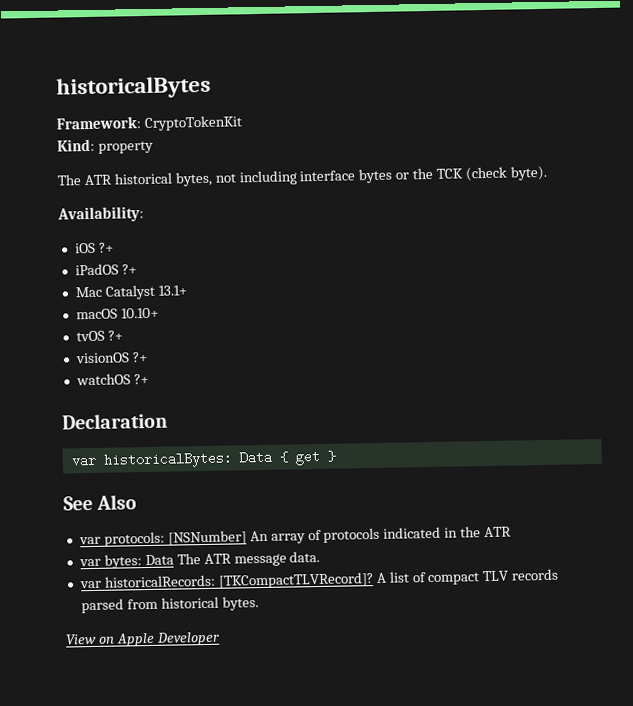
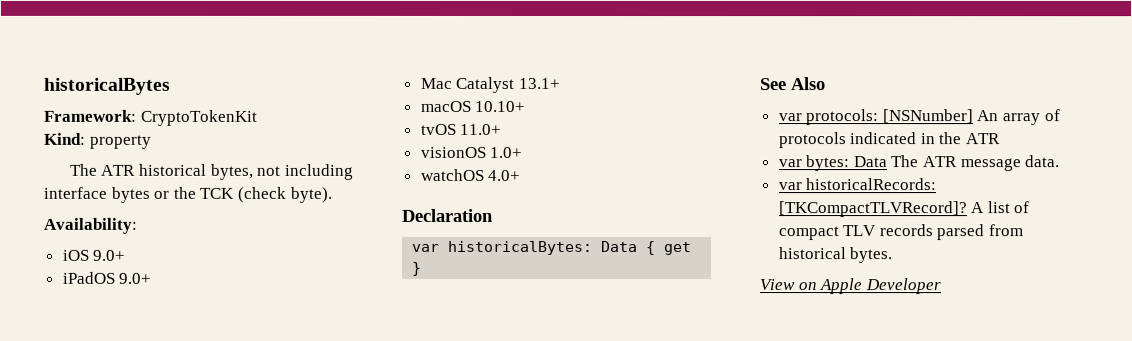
[98,242,114,253] ?+ -> [92,249,126,261] 9.0+
[121,264,137,275] ?+ -> [118,272,152,284] 9.0+
[107,330,123,341] ?+ -> [460,123,503,135] 11.0+
[131,351,148,363] ?+ -> [490,146,524,158] 1.0+
[133,373,149,385] ?+ -> [487,169,522,181] 4.0+

